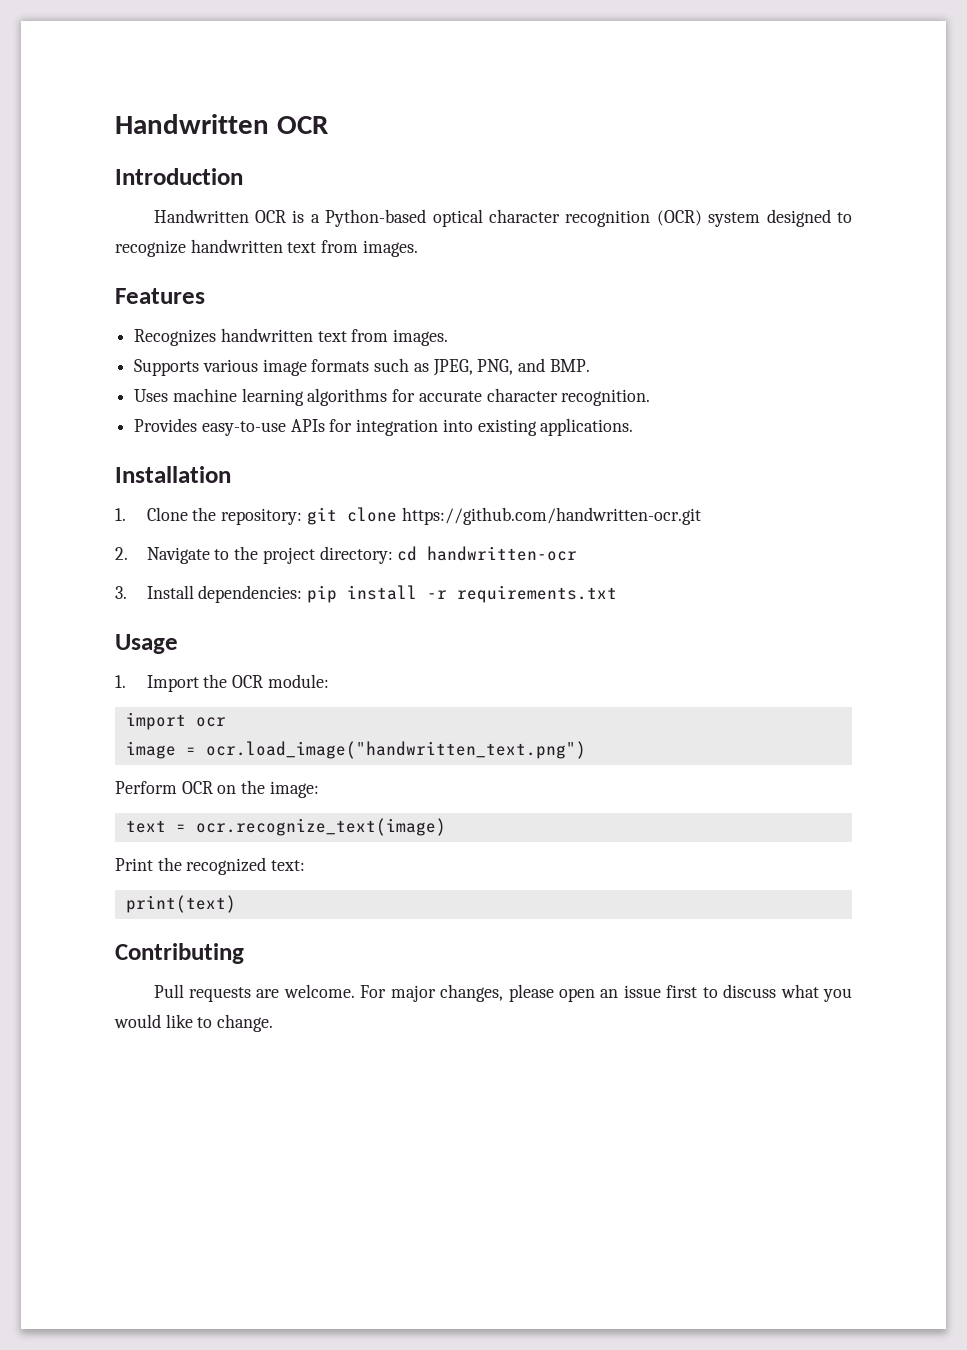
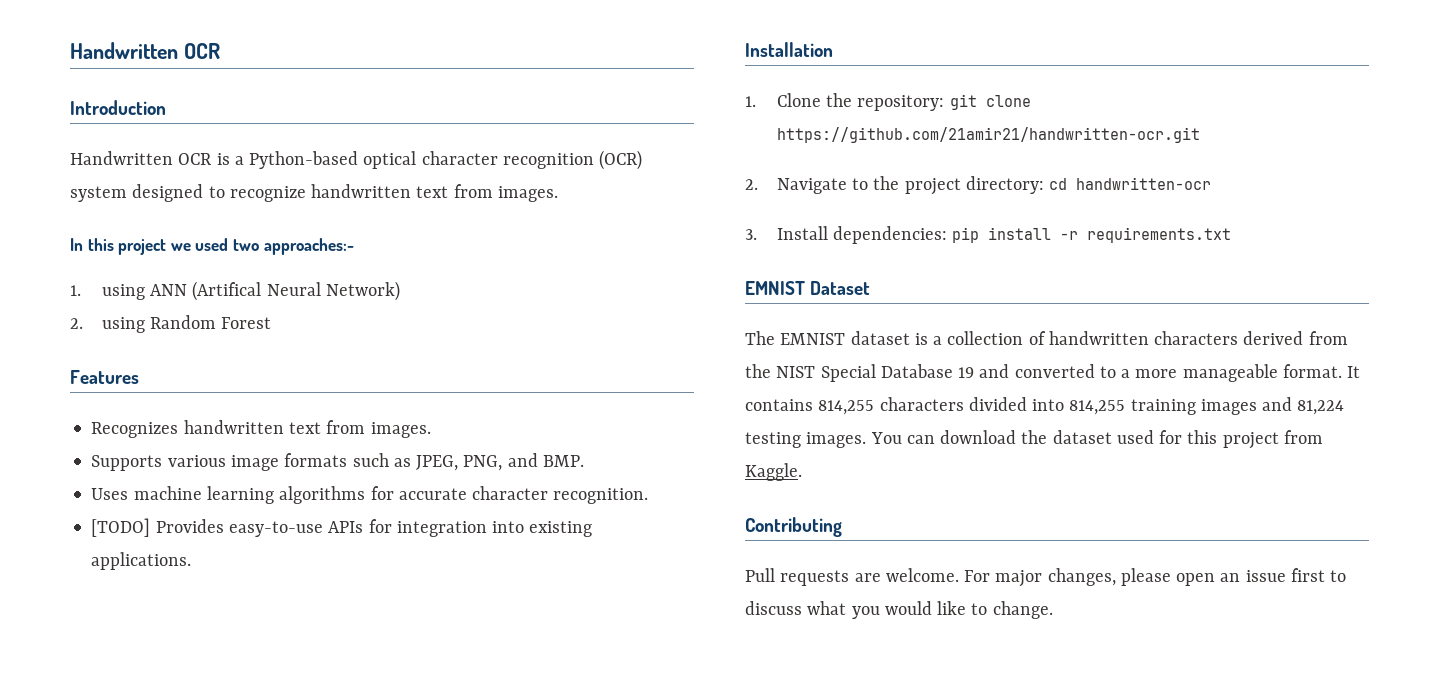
(418, 248) none -> [70,238,354,255] [70,281,401,301] [70,315,272,333] // In this project we used two approaches:- // 1. using ANN (Artifical Neural Network) // 2. using Random Forest
(651, 397) none -> [91,518,151,537] [TODO]
[401,507,701,525] https://github.com/handwritten-ocr.git -> [776,127,1200,143] https://github.com/21amir21/handwritten-ocr.git
[115,634,178,654] [115,674,329,692] [125,712,226,730] [125,741,586,759] [115,780,319,798] [125,818,446,836] [115,857,306,875] [125,895,236,913] Usage // 1. Import the OCR module: // import ocr // image = ocr.load_image("handwritten_text.png") // Perform OCR on the image: // text = ocr.recognize_text(image) // Print the recognized text: // print(text) -> [745,281,871,295] [745,331,1348,345] [745,364,1361,382] [745,397,1345,415] [745,430,1323,449] [745,463,802,481] EMNIST Dataset // The EMNIST dataset is a collection of handwritten characters derived from the NIST Special Database 19 and converted to a more manageable format. It contains 814,255 characters divided into 814,255 training images and 81,224 testing images. You can download the dataset used for this project from Kaggle.

